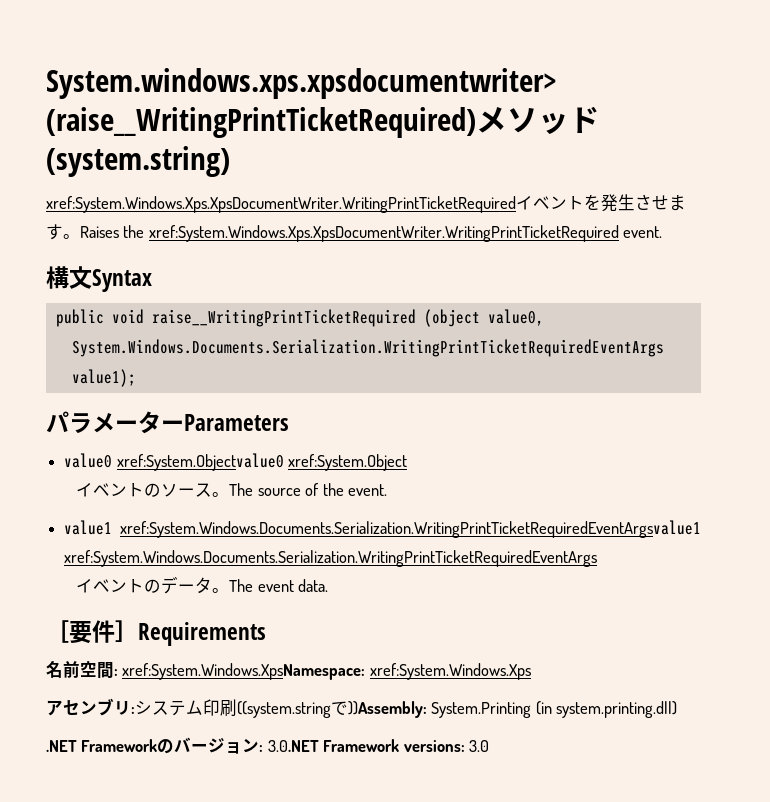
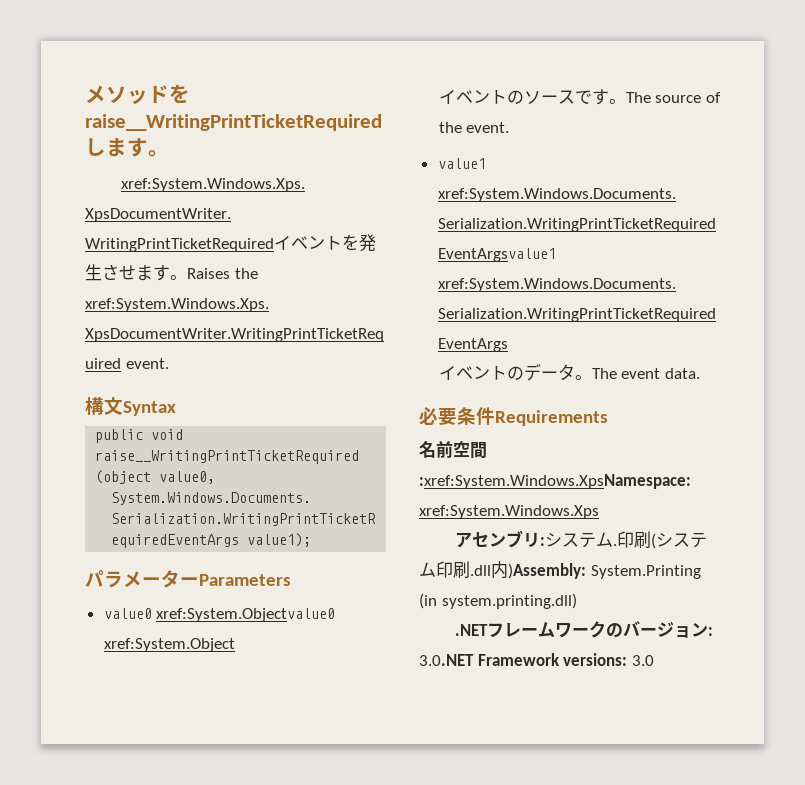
[46,68,557,99] [46,106,600,138] [46,146,230,177] System.windows.xps.xpsdocumentwriter> (raise__WritingPrintTicketRequired)メソッド(system.string) -> [85,84,190,104] [85,114,382,131] [85,138,169,157] メソッドをraise__WritingPrintTicketRequiredします。
(213, 490) none -> [574,89,609,105] です
[46,620,138,644] ［要件］ -> [419,407,495,425] 必要条件
[114,663,366,680] : xref:System.Windows.XpsNamespace: -> [419,474,691,489] :xref:System.Windows.XpsNamespace:
[203,699,427,718] 印刷((system.stringで))Assembly: -> [613,531,708,549] [419,561,586,579] .印刷(システム印刷.dll内)Assembly:
[81,739,158,752] Framework -> [487,621,607,638] フレームワーク

